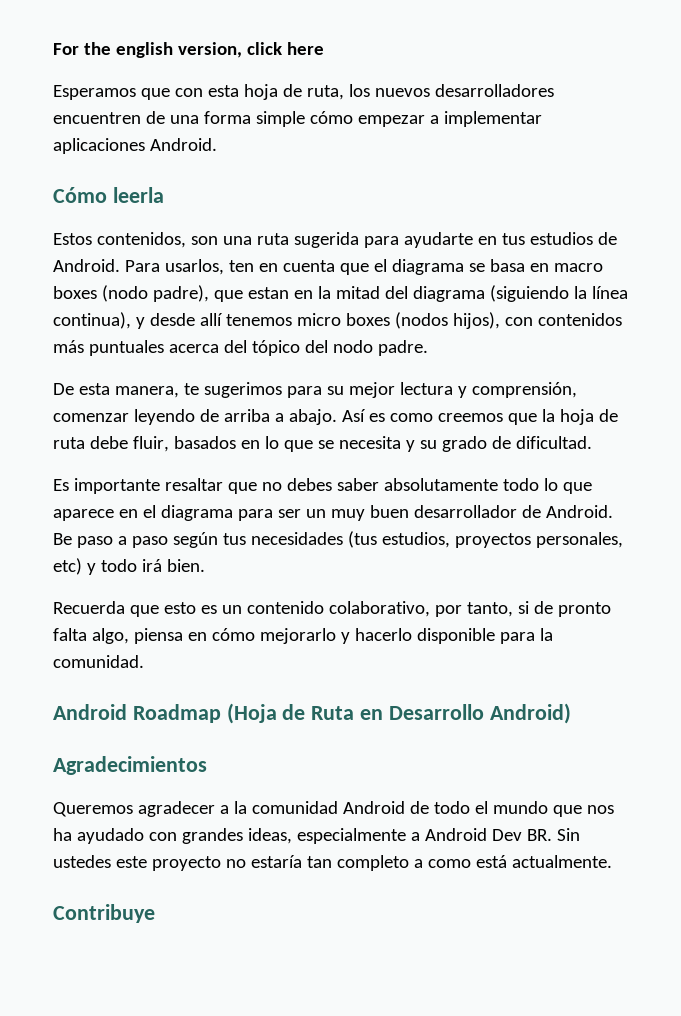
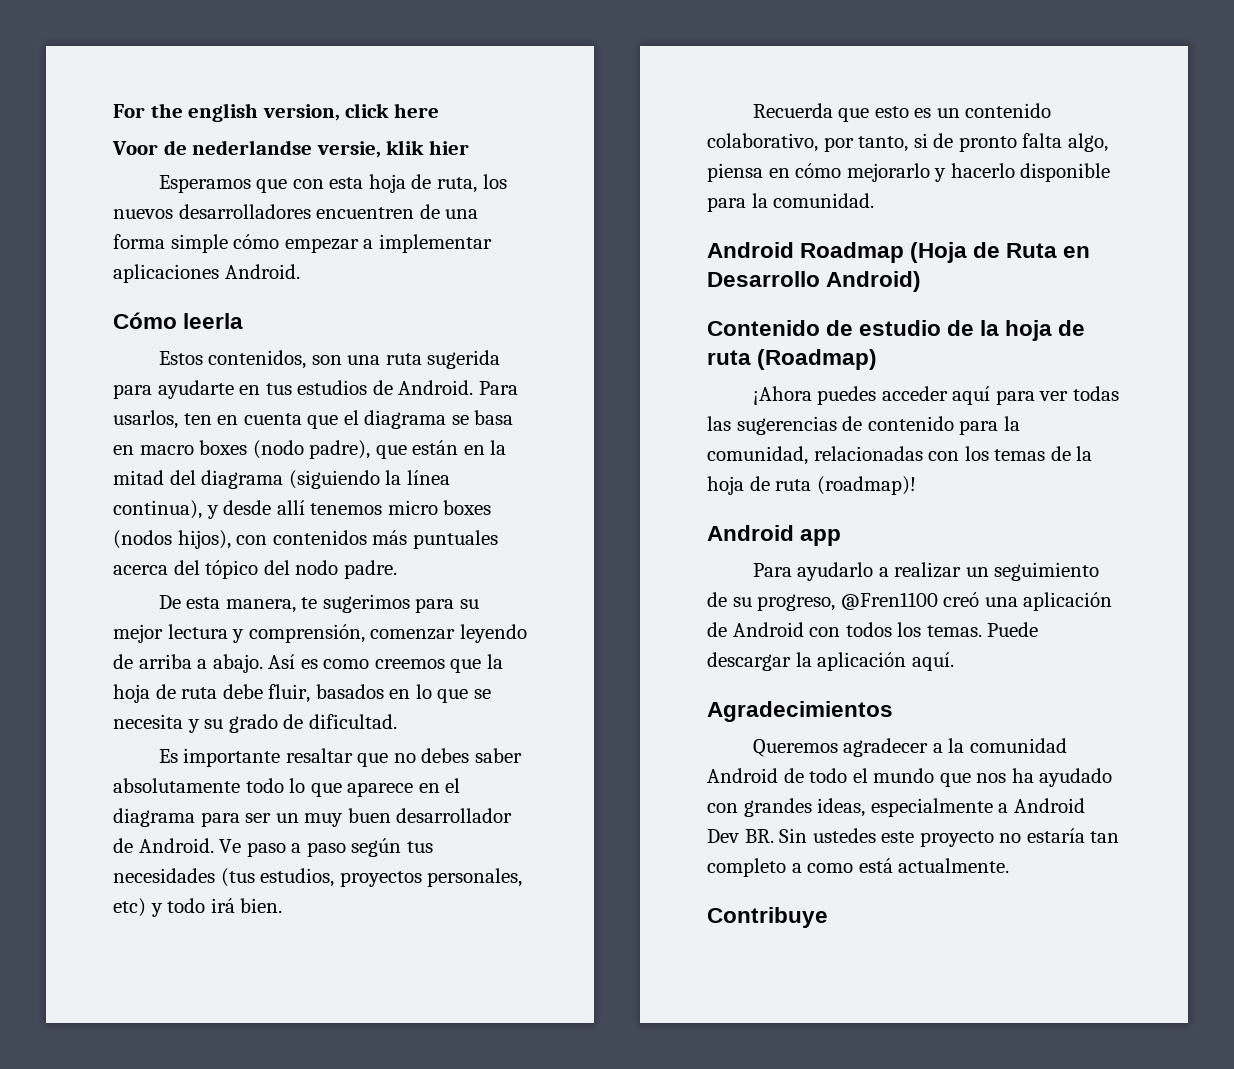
(324, 48) none -> [112,140,469,158] // Voor de nederlandse versie, klik hier
[247,287,289,299] estan -> [412,440,459,455] están
[53,533,72,545] Be -> [219,839,242,853] Ve
(571, 713) none -> [707,320,1086,341] [707,349,878,370] [752,386,1119,405] [707,416,1020,435] [707,446,1093,465] [707,476,916,495] [707,525,842,546] [752,562,1100,581] [707,592,1113,611] [707,622,1039,637] [707,652,954,671] // Contenido de estudio de la hoja de ruta (Roadmap) // ¡Ahora puedes acceder aquí para ver todas las sugerencias de contenido para la comunidad, relacionadas con los temas de la hoja de ruta (roadmap)! // Android app // Para ayudarlo a realizar un seguimiento de su progreso, @Fren1100 creó una aplicación de Android con todos los temas. Puede descargar la aplicación aquí.

